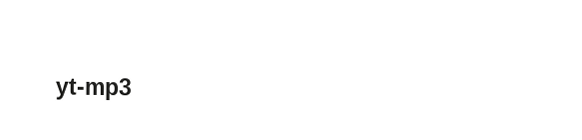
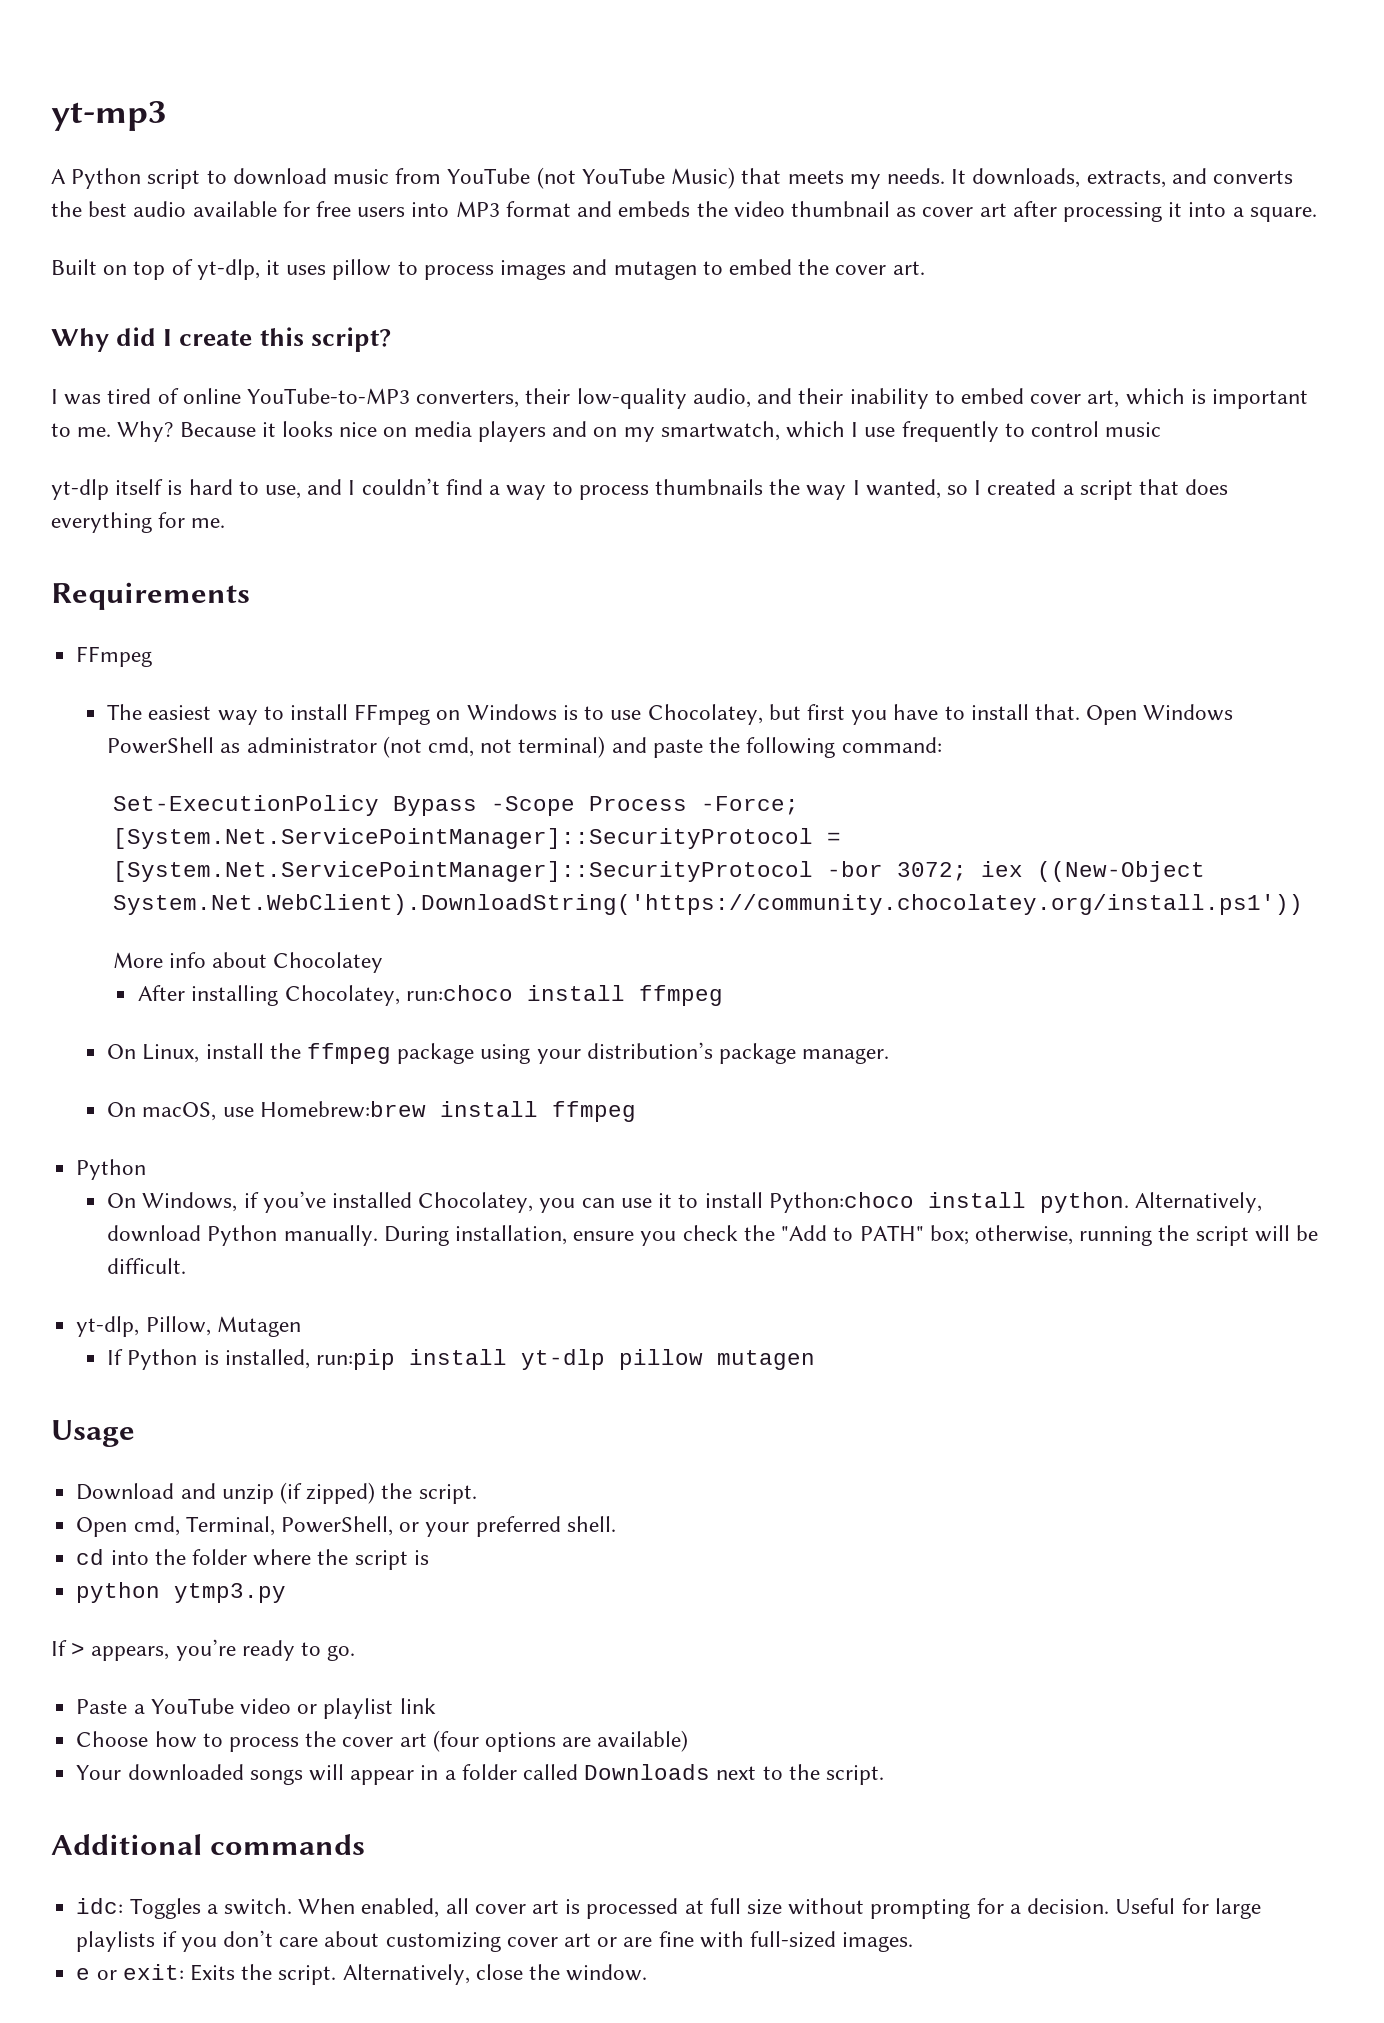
(132, 89) none -> [51,167,1293,189] [51,201,1317,222] [51,259,925,280] [51,327,391,352] [51,388,1308,409] [51,421,1162,442] [51,478,1229,500] [51,512,226,533] [51,582,250,610] [76,646,153,667] [107,704,1234,725] [107,736,942,758] [112,795,799,816] [112,828,841,849] [112,861,1205,882] [112,894,1303,915] [112,952,384,973] [138,985,723,1006] [107,1042,890,1064] [107,1101,636,1122] [76,1159,147,1180] [107,1191,1262,1213] [107,1225,1318,1246] [107,1258,187,1274] [76,1316,301,1337] [107,1349,816,1370] [51,1420,135,1447] [76,1482,477,1504] [76,1516,616,1537] [76,1549,429,1570] [76,1582,287,1603] [51,1639,356,1661] [76,1698,436,1719] [76,1730,689,1752] [76,1764,885,1785] [51,1834,366,1855] [76,1898,1261,1919] [76,1930,914,1952] [76,1964,648,1985] // A Python script to download music from YouTube (not YouTube Music) that meets my needs. It downloads, extracts, and converts the best audio available for free users into MP3 format and embeds the video thumbnail as cover art after processing it into a square. // Built on top of yt-dlp, it uses pillow to process images and mutagen to embed the cover art. // Why did I create this script? // I was tired of online YouTube-to-MP3 converters, their low-quality audio, and their inability to embed cover art, which is important to me. Why? Because it looks nice on media players and on my smartwatch, which I use frequently to control music // yt-dlp itself is hard to use, and I couldn’t find a way to process thumbnails the way I wanted, so I created a script that does everything for me. // Requirements // FFmpeg // The easiest way to install FFmpeg on Windows is to use Chocolatey, but first you have to install that. Open Windows PowerShell as administrator (not cmd, not terminal) and paste the following command: // Set-ExecutionPolicy Bypass -Scope Process -Force; [System.Net.ServicePointManager]::SecurityProtocol = [System.Net.ServicePointManager]::SecurityProtocol -bor 3072; iex ((New-Object System.Net.WebClient).DownloadString('https://community.chocolatey.org/install.ps1')) // More info about Chocolatey // After installing Chocolatey, run:choco install ffmpeg // On Linux, install the ffmpeg package using your distribution’s package manager. // On macOS, use Homebrew:brew install ffmpeg // Python // On Windows, if you’ve installed Chocolatey, you can use it to install Python:choco install python. Alternatively, download Python manually. During installation, ensure you check the "Add to PATH" box; otherwise, running the script will be difficult. // yt-dlp, Pillow, Mutagen // If Python is installed, run:pip install yt-dlp pillow mutagen // Usage // Download and unzip (if zipped) the script. // Open cmd, Terminal, PowerShell, or your preferred shell. // cd into the folder where the script is // python ytmp3.py // If > appears, you’re ready to go. // Paste a YouTube video or playlist link // Choose how to process the cover art (four options are available) // Your downloaded songs will appear in a folder called Downloads next to the script. // Additional commands // idc: Toggles a switch. When enabled, all cover art is processed at full size without prompting for a decision. Useful for large playlists if you don’t care about customizing cover art or are fine with full-sized images. // e or exit: Exits the script. Alternatively, close the window.

